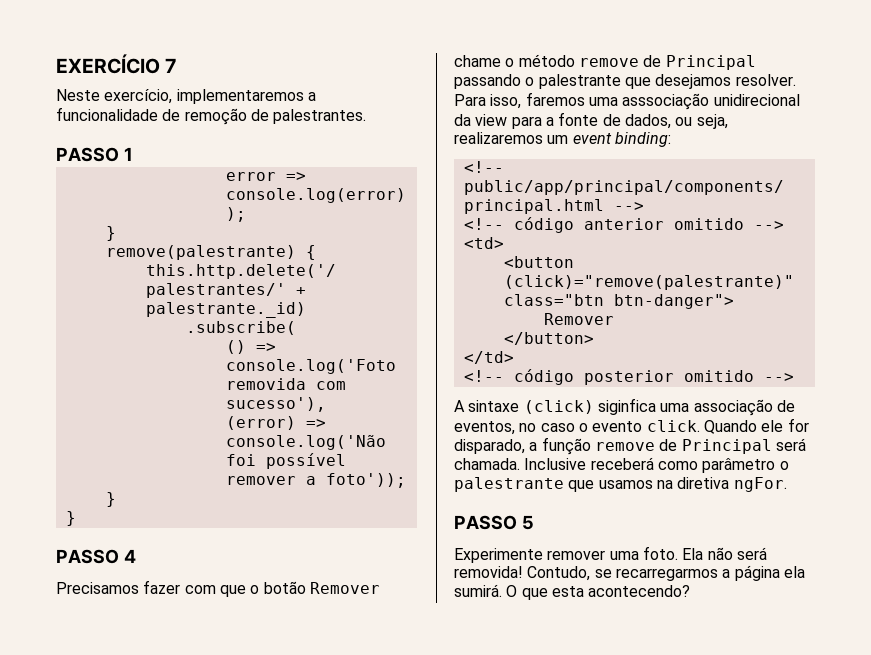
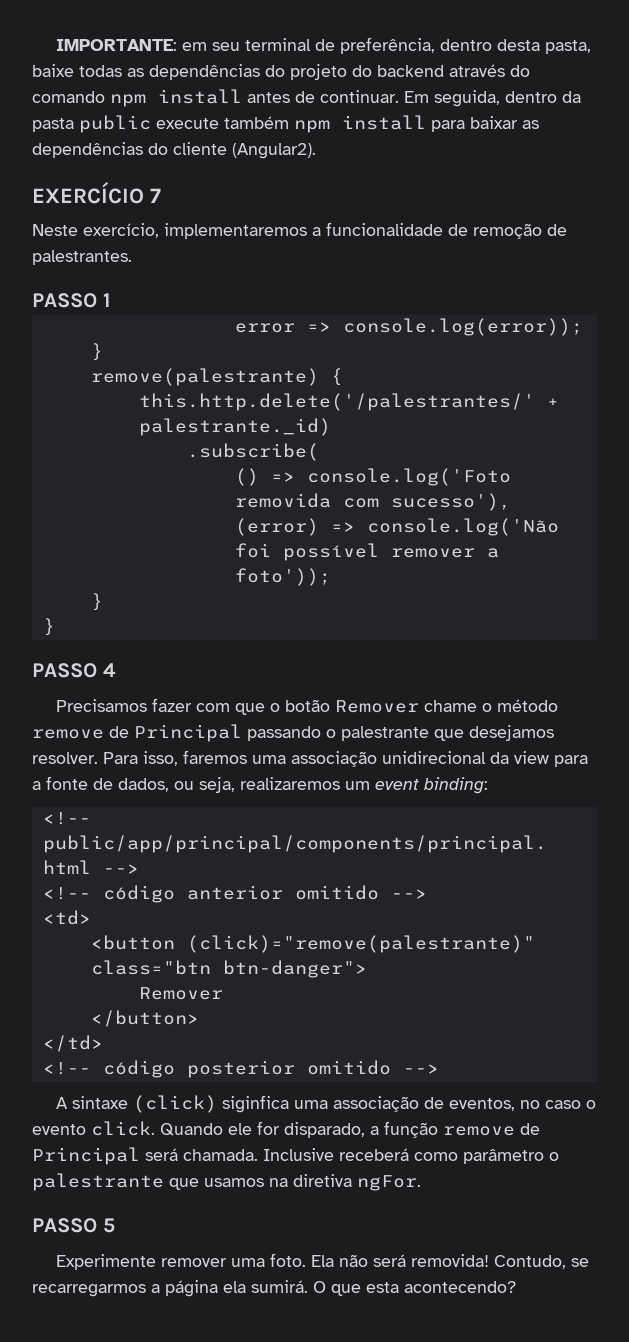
(56, 64) none -> [55,37,591,54] [32,64,530,80] [32,89,581,107] [32,115,539,133] [32,142,316,159] IMPORTANTE: em seu terminal de preferência, dentro desta pasta, baixe todas as dependências do projeto do backend através do comando npm install antes de continuar. Em seguida, dentro da pasta public execute também npm install para baixar as dependências do cliente (Angular2). //
[622,93,710,110] asssociação -> [291,751,377,767] associação

